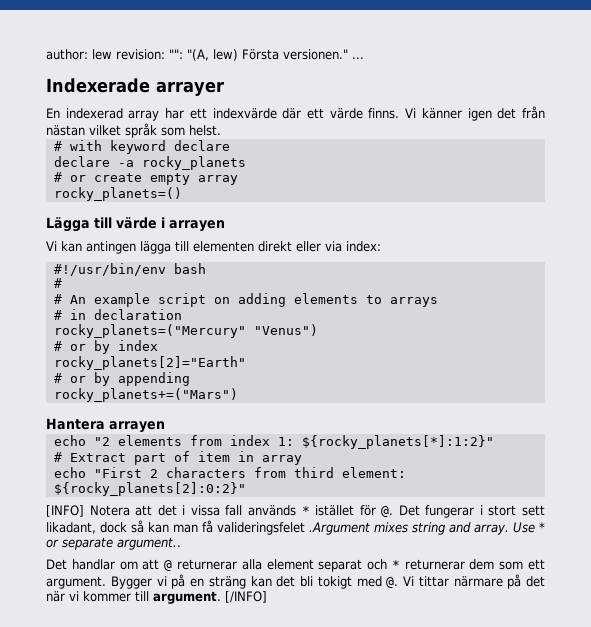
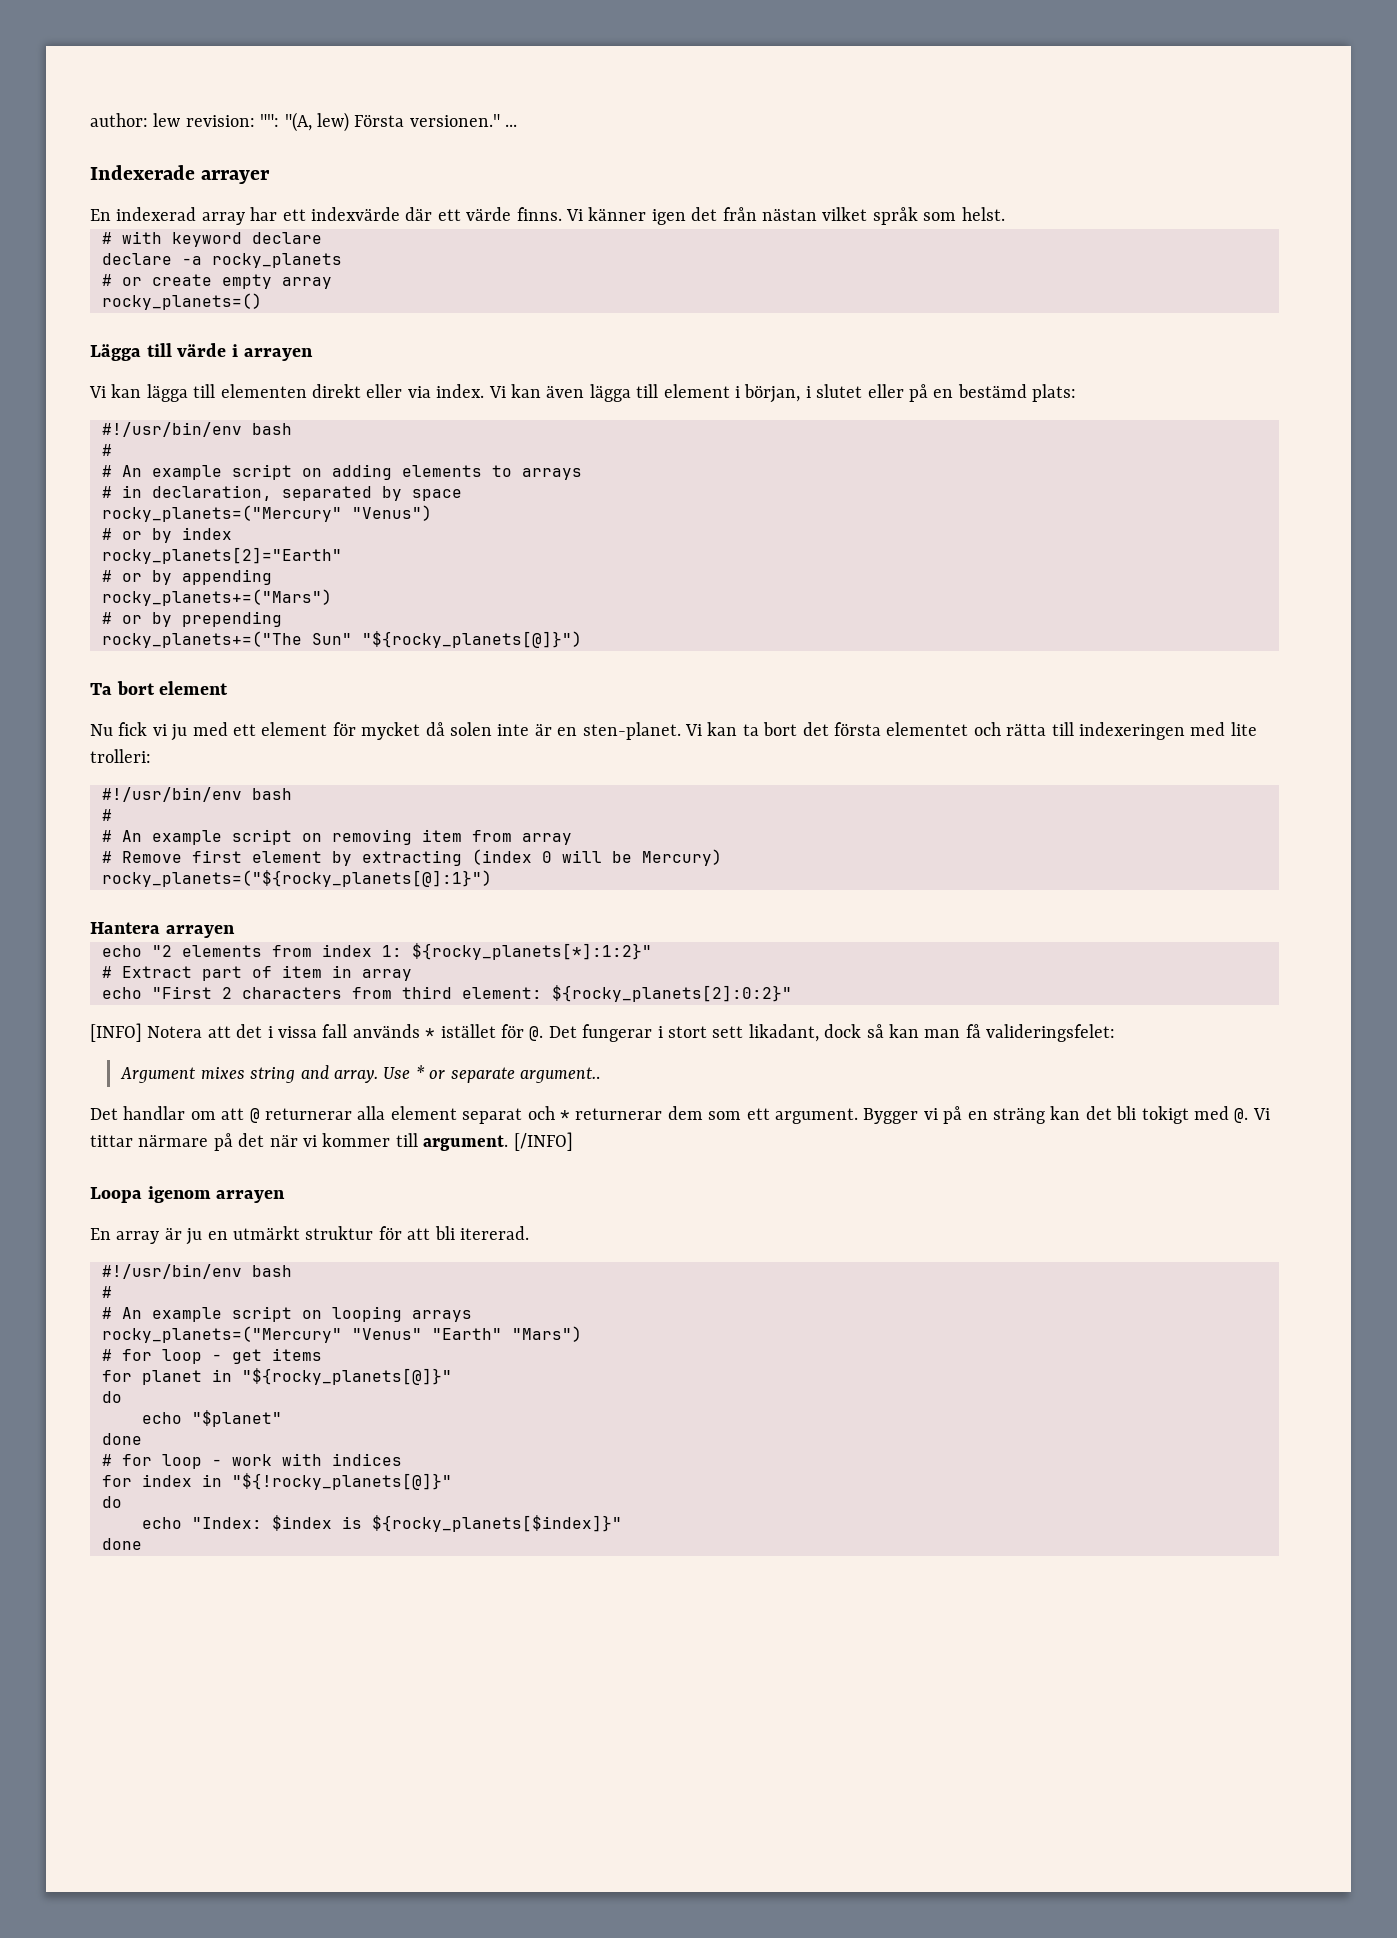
[86,241,136,254] antingen -> (142, 391) none
[346,241,381,252] index: -> [436,384,1077,403] index. Vi kan även lägga till element i början, i slutet eller på en bestämd plats:
[93,309,182,320] declaration -> [152,485,462,501] declaration, separated by space
(238, 395) none -> [102,611,282,627] [102,631,582,648] [90,681,229,695] [90,722,1257,741] [90,749,151,763] [102,787,292,802] [102,809,112,821] [102,829,572,845] [102,849,722,866] [102,870,492,887] // # or by prepending // rocky_planets+=("The Sun" "${rocky_planets[@]}") // Ta bort element // Nu fick vi ju med ett element för mycket då solen inte är en sten-planet. Vi kan ta bort det första elementet och rätta till indexeringen med lite trolleri: // #!/usr/bin/env bash // # // # An example script on removing item from array // # Remove first element by extracting (index 0 will be Mercury) // rocky_planets=("${rocky_planets[@]:1}")
[217,522,370,535] valideringsfelet .Argument -> [986,1024,1116,1042] [120,1067,196,1083] valideringsfelet: // Argument
(267, 597) none -> [90,1186,286,1203] [90,1226,529,1245] [102,1264,292,1279] [102,1286,112,1298] [102,1306,472,1322] [102,1326,582,1343] [102,1348,322,1364] [102,1368,452,1385] [102,1391,122,1403] [142,1410,282,1427] [102,1433,142,1445] [102,1453,402,1469] [102,1473,452,1490] [102,1496,122,1508] [142,1515,622,1532] [102,1538,142,1550] // Loopa igenom arrayen // En array är ju en utmärkt struktur för att bli itererad. // #!/usr/bin/env bash // # // # An example script on looping arrays // rocky_planets=("Mercury" "Venus" "Earth" "Mars") // # for loop - get items // for planet in "${rocky_planets[@]}" // do // echo "$planet" // done // # for loop - work with indices // for index in "${!rocky_planets[@]}" // do // echo "Index: $index is ${rocky_planets[$index]}" // done

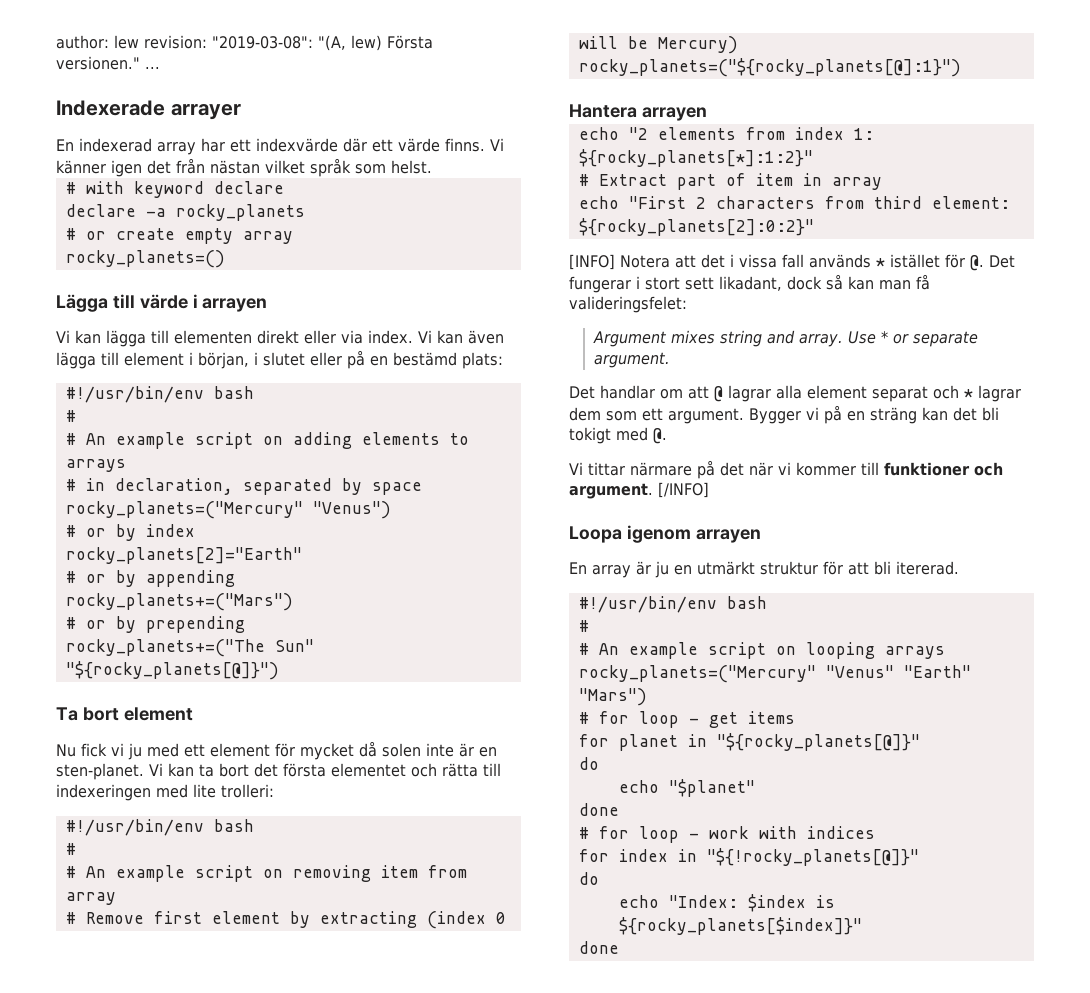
[260,114,280,127] "": -> [212,36,313,49] "2019-03-08":
[519,1067,600,1083] argument.. -> [593,352,670,368] argument.
[265,1108,352,1120] returnerar -> [728,385,771,402] lagrar
[575,1108,663,1120] returnerar -> [978,385,1021,402] lagrar
(1249, 1115) none -> (667, 436) //
(418, 1140) none -> [884,462,1003,476] funktioner och

